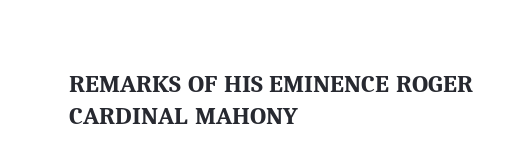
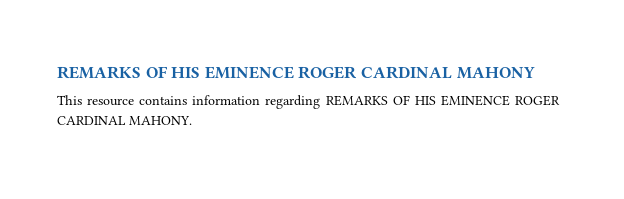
(298, 116) none -> [57,95,560,109] [57,116,192,125] // This resource contains information regarding REMARKS OF HIS EMINENCE ROGER CARDINAL MAHONY.

